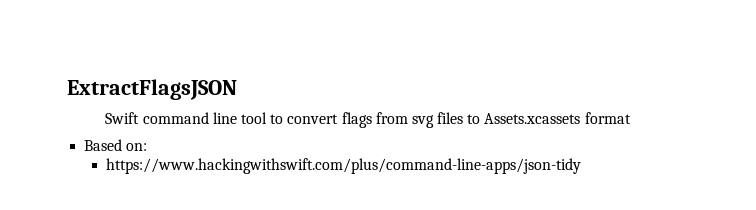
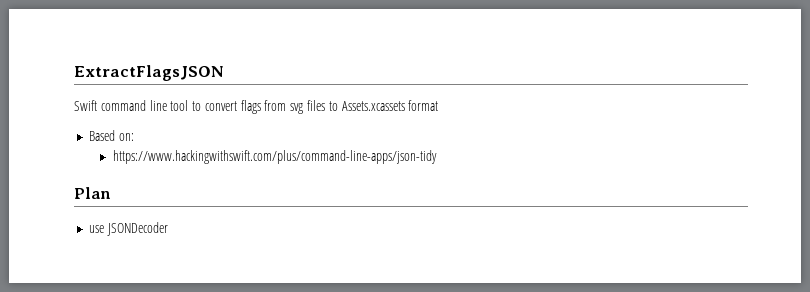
(581, 166) none -> [74,187,111,199] [89,222,169,236] // Plan // use JSONDecoder

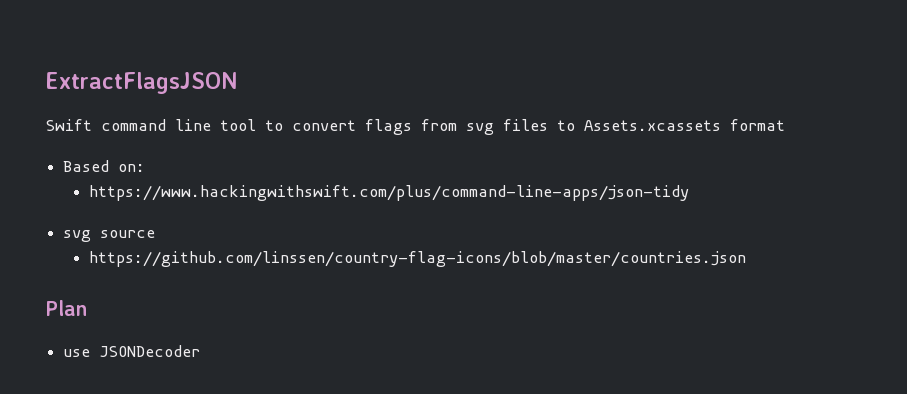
(437, 157) none -> [63,230,156,242] [88,251,746,267] // svg source // https://github.com/linssen/country-flag-icons/blob/master/countries.json

